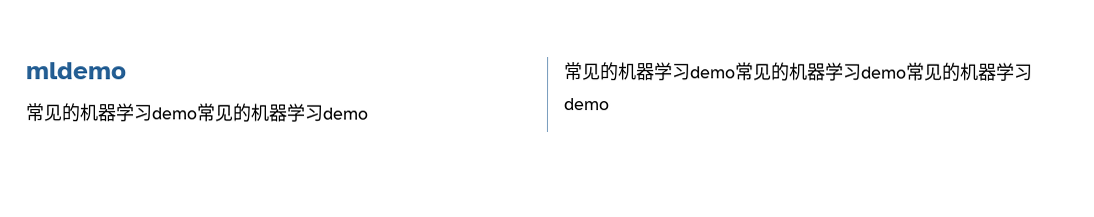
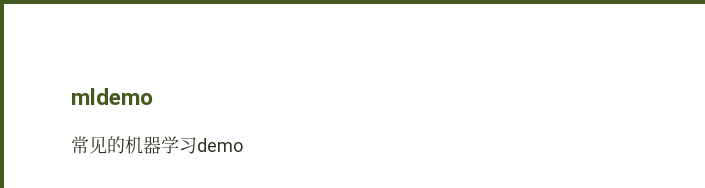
[196,103,369,123] [564,62,1033,82] [563,98,610,111] 常见的机器学习demo // 常见的机器学习demo常见的机器学习demo常见的机器学习demo -> (243, 145) none

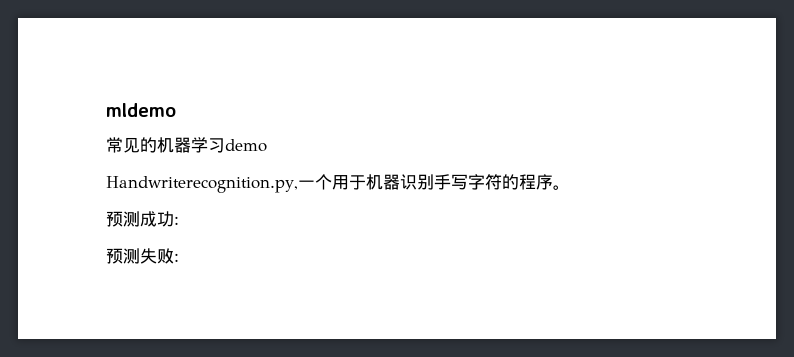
(243, 145) none -> [106,174,570,193] [106,211,179,227] [106,248,179,264] // Handwriterecognition.py,一个用于机器识别手写字符的程序。 // 预测成功: // 预测失败:

